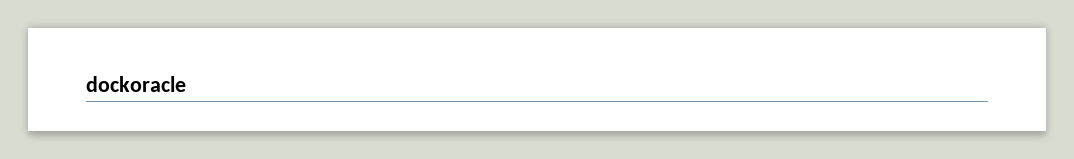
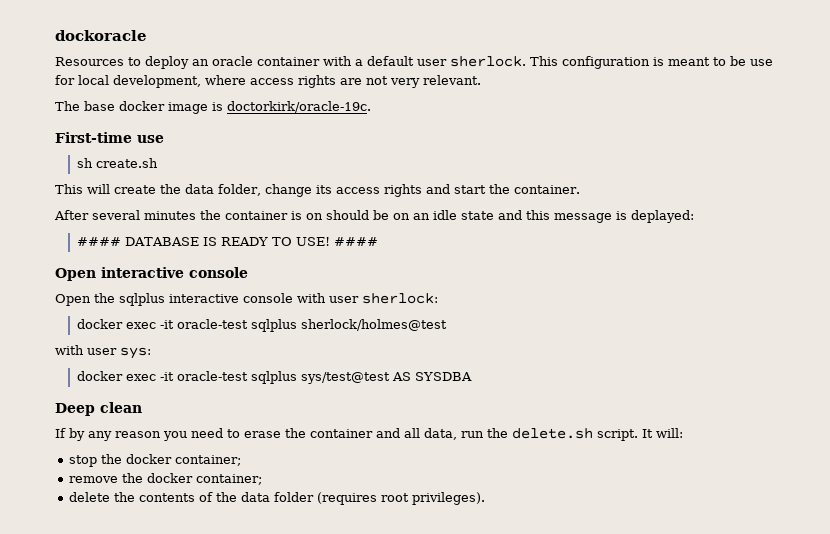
(186, 84) none -> [55,56,773,69] [55,75,481,88] [55,101,371,114] [55,132,164,143] [76,158,158,168] [55,184,580,197] [54,210,694,223] [76,237,378,246] [55,267,248,281] [55,293,438,306] [76,319,447,332] [55,345,151,359] [76,371,472,384] [55,402,142,416] [55,428,683,441] [68,454,241,467] [68,473,262,485] [68,492,485,505] // Resources to deploy an oracle container with a default user sherlock. This configuration is meant to be use for local development, where access rights are not very relevant. // The base docker image is doctorkirk/oracle-19c. // First-time use // sh create.sh // This will create the data folder, change its access rights and start the container. // After several minutes the container is on should be on an idle state and this message is deplayed: // #### DATABASE IS READY TO USE! #### // Open interactive console // Open the sqlplus interactive console with user sherlock: // docker exec -it oracle-test sqlplus sherlock/holmes@test // with user sys: // docker exec -it oracle-test sqlplus sys/test@test AS SYSDBA // Deep clean // If by any reason you need to erase the container and all data, run the delete.sh script. It will: // stop the docker container; // remove the docker container; // delete the contents of the data folder (requires root privileges).

